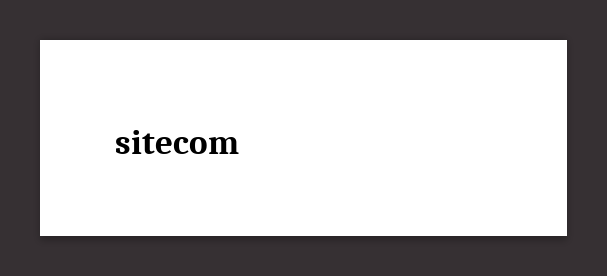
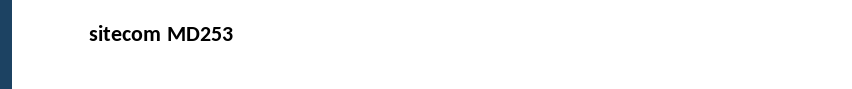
(239, 142) none -> [166,27,233,41] MD253

